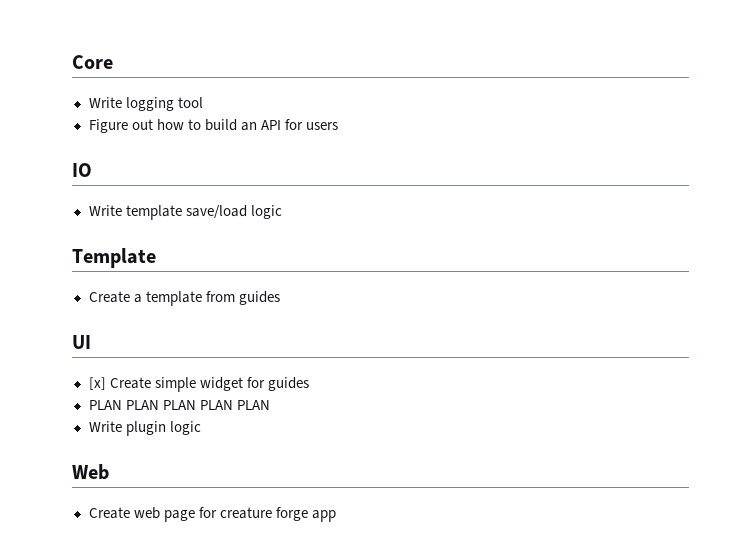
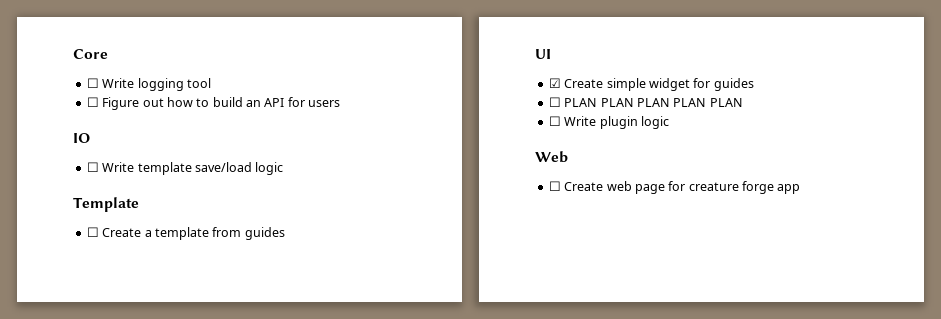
(113, 62) none -> [86,78,99,88] ☐
(203, 102) none -> [86,97,99,107] ☐
(92, 170) none -> [86,162,99,172] ☐
(156, 258) none -> [86,227,99,237] ☐
[88,377,106,390] [x] -> [548,78,561,88] ☑
(309, 384) none -> [548,97,561,107] ☐
(270, 405) none -> [548,116,561,126] ☐
(109, 472) none -> [548,181,561,191] ☐

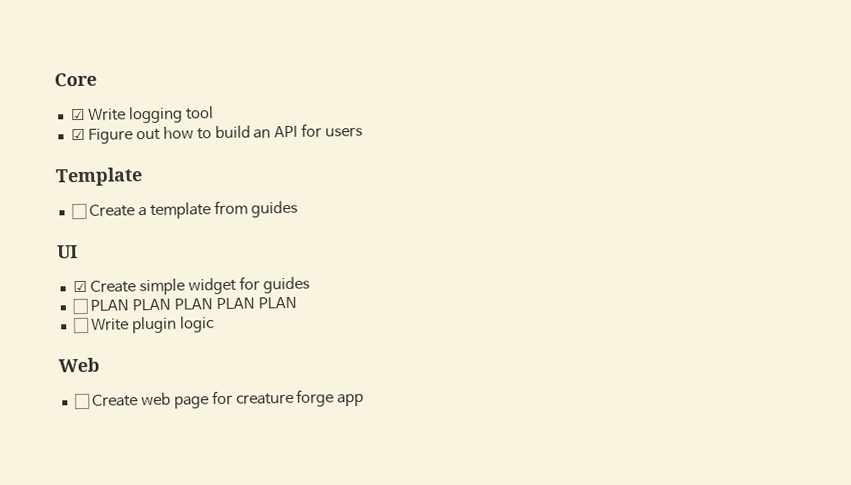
[86,78,99,88] ☐ -> [70,108,85,121] ☑
[86,97,99,107] ☐ -> [70,128,85,141] ☑
[73,133,90,143] [86,162,284,175] // IO // ☐ Write template save/load logic -> (364, 132) none

